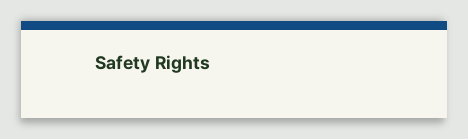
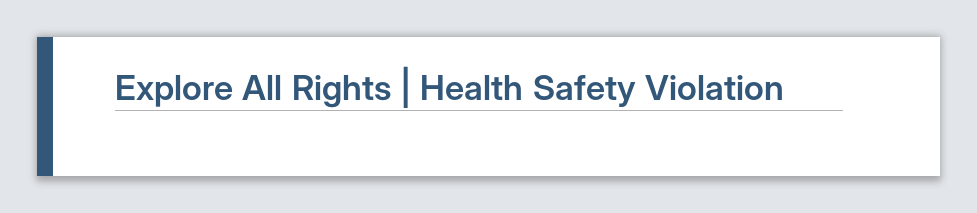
[95,55,210,73] Safety Rights -> [115,66,784,108] Explore All Rights | Health Safety Violation

